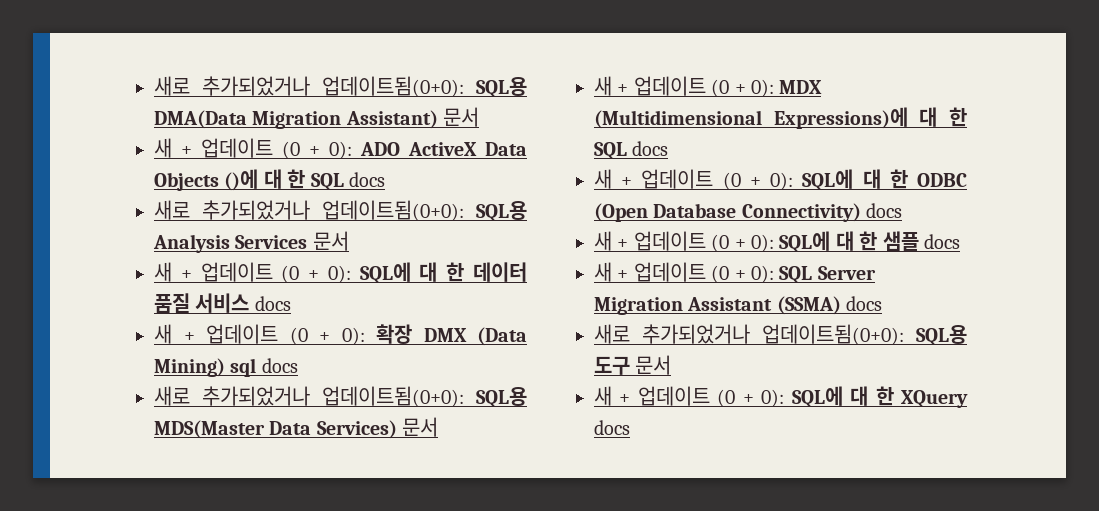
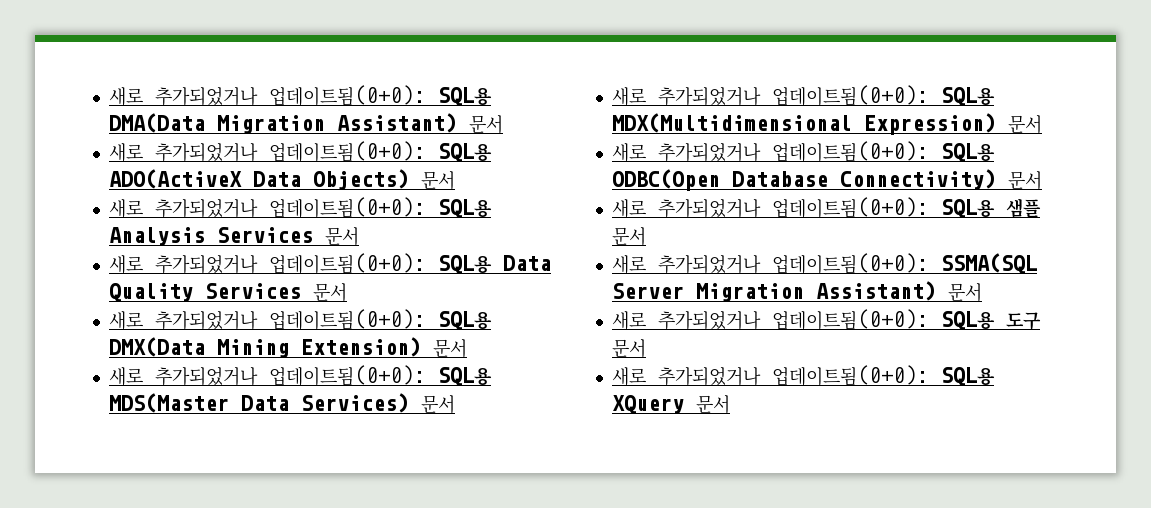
[154,138,527,159] [154,169,385,191] 새 + 업데이트 (0 + 0): ADO ActiveX Data Objects ()에 대 한 SQL docs -> [108,141,492,162] [108,169,455,190] 새로 추가되었거나 업데이트됨(0+0): SQL용 ADO(ActiveX Data Objects) 문서
[154,262,527,284] [154,293,291,313] [154,324,527,346] [154,358,298,377] 새 + 업데이트 (0 + 0): SQL에 대 한 데이터 품질 서비스 docs // 새 + 업데이트 (0 + 0): 확장 DMX (Data Mining) sql docs -> [108,253,551,274] [108,283,347,302] [108,309,492,330] [108,337,467,358] 새로 추가되었거나 업데이트됨(0+0): SQL용 Data Quality Services 문서 // 새로 추가되었거나 업데이트됨(0+0): SQL용 DMX(Data Mining Extension) 문서
[594,76,823,97] [594,107,967,129] [594,141,669,160] [594,169,967,191] [594,203,903,222] [594,231,960,253] [594,262,876,284] [594,296,883,315] 새 + 업데이트 (0 + 0): MDX (Multidimensional Expressions)에 대 한 SQL docs // 새 + 업데이트 (0 + 0): SQL에 대 한 ODBC (Open Database Connectivity) docs // 새 + 업데이트 (0 + 0): SQL에 대 한 샘플 docs // 새 + 업데이트 (0 + 0): SQL Server Migration Assistant (SSMA) docs -> [611,85,995,106] [611,113,1042,135] [611,141,995,162] [611,169,1042,191] [611,197,1041,218] [611,227,646,246] [611,253,1037,274] [611,281,982,302] 새로 추가되었거나 업데이트됨(0+0): SQL용 MDX(Multidimensional Expression) 문서 // 새로 추가되었거나 업데이트됨(0+0): SQL용 ODBC(Open Database Connectivity) 문서 // 새로 추가되었거나 업데이트됨(0+0): SQL용 샘플 문서 // 새로 추가되었거나 업데이트됨(0+0): SSMA(SQL Server Migration Assistant) 문서
[594,386,968,408] [594,420,630,435] 새 + 업데이트 (0 + 0): SQL에 대 한 XQuery docs -> [611,365,995,386] [611,395,730,414] 새로 추가되었거나 업데이트됨(0+0): SQL용 XQuery 문서

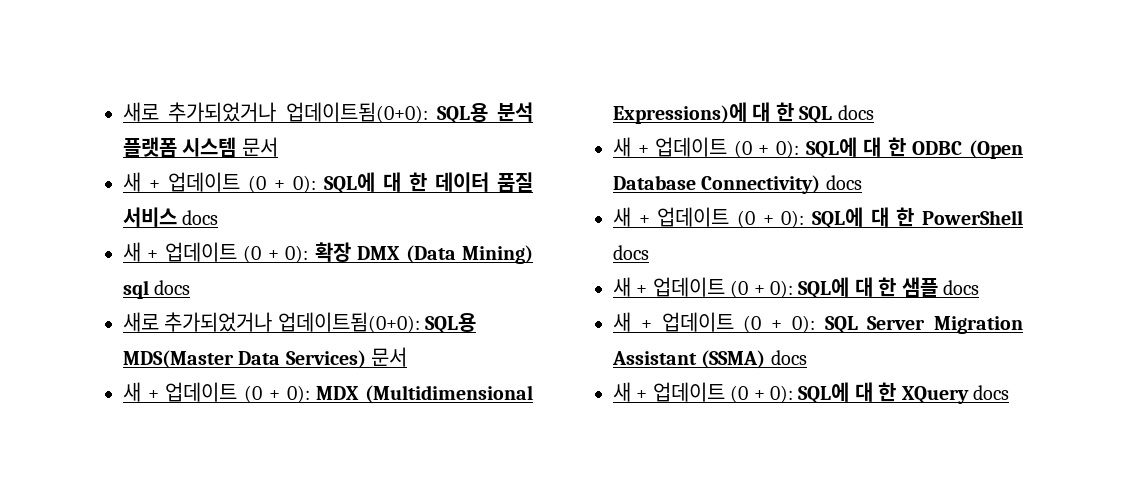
[108,85,492,106] [108,113,503,134] [108,141,492,162] [108,169,455,190] [108,197,492,218] [108,227,359,246] [108,253,551,274] [108,283,347,302] [108,309,492,330] [108,337,467,358] 새로 추가되었거나 업데이트됨(0+0): SQL용 DMA(Data Migration Assistant) 문서 // 새로 추가되었거나 업데이트됨(0+0): SQL용 ADO(ActiveX Data Objects) 문서 // 새로 추가되었거나 업데이트됨(0+0): SQL용 Analysis Services 문서 // 새로 추가되었거나 업데이트됨(0+0): SQL용 Data Quality Services 문서 // 새로 추가되었거나 업데이트됨(0+0): SQL용 DMX(Data Mining Extension) 문서 -> [123,102,533,124] [123,137,278,157] [123,172,533,194] [123,207,219,227] [123,242,533,264] [123,280,191,299] 새로 추가되었거나 업데이트됨(0+0): SQL용 분석 플랫폼 시스템 문서 // 새 + 업데이트 (0 + 0): SQL에 대 한 데이터 품질 서비스 docs // 새 + 업데이트 (0 + 0): 확장 DMX (Data Mining) sql docs
[611,85,995,106] [611,113,1042,135] [611,141,995,162] [611,169,1042,191] [611,197,1041,218] [611,227,646,246] [611,253,1037,274] [611,281,982,302] [611,309,1041,330] [611,339,646,358] [611,365,995,386] [611,395,730,414] 새로 추가되었거나 업데이트됨(0+0): SQL용 MDX(Multidimensional Expression) 문서 // 새로 추가되었거나 업데이트됨(0+0): SQL용 ODBC(Open Database Connectivity) 문서 // 새로 추가되었거나 업데이트됨(0+0): SQL용 샘플 문서 // 새로 추가되었거나 업데이트됨(0+0): SSMA(SQL Server Migration Assistant) 문서 // 새로 추가되었거나 업데이트됨(0+0): SQL용 도구 문서 // 새로 추가되었거나 업데이트됨(0+0): SQL용 XQuery 문서 -> [123,382,533,404] [613,102,874,124] [613,137,1023,159] [613,175,862,194] [613,207,1023,229] [613,245,649,260] [613,277,979,299] [613,312,1023,334] [612,350,807,369] [613,382,1009,404] 새 + 업데이트 (0 + 0): MDX (Multidimensional Expressions)에 대 한 SQL docs // 새 + 업데이트 (0 + 0): SQL에 대 한 ODBC (Open Database Connectivity) docs // 새 + 업데이트 (0 + 0): SQL에 대 한 PowerShell docs // 새 + 업데이트 (0 + 0): SQL에 대 한 샘플 docs // 새 + 업데이트 (0 + 0): SQL Server Migration Assistant (SSMA) docs // 새 + 업데이트 (0 + 0): SQL에 대 한 XQuery docs

